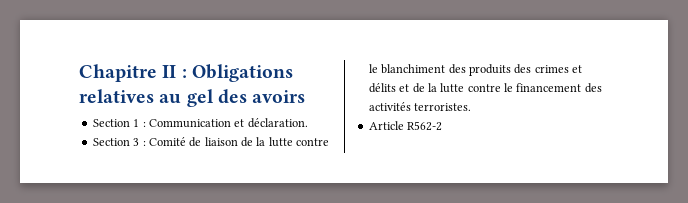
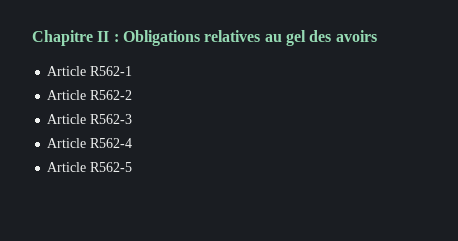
[92,118,308,128] [92,137,330,147] [368,64,582,76] [368,83,602,93] [368,102,472,111] [368,121,443,131] Section 1 : Communication et déclaration. // Section 3 : Comité de liaison de la lutte contre le blanchiment des produits des crimes et délits et de la lutte contre le financement des activités terroristes. // Article R562-2 -> [47,66,133,76] [47,90,133,100] [47,114,133,124] [47,138,133,148] [47,162,133,172] Article R562-1 // Article R562-2 // Article R562-3 // Article R562-4 // Article R562-5

